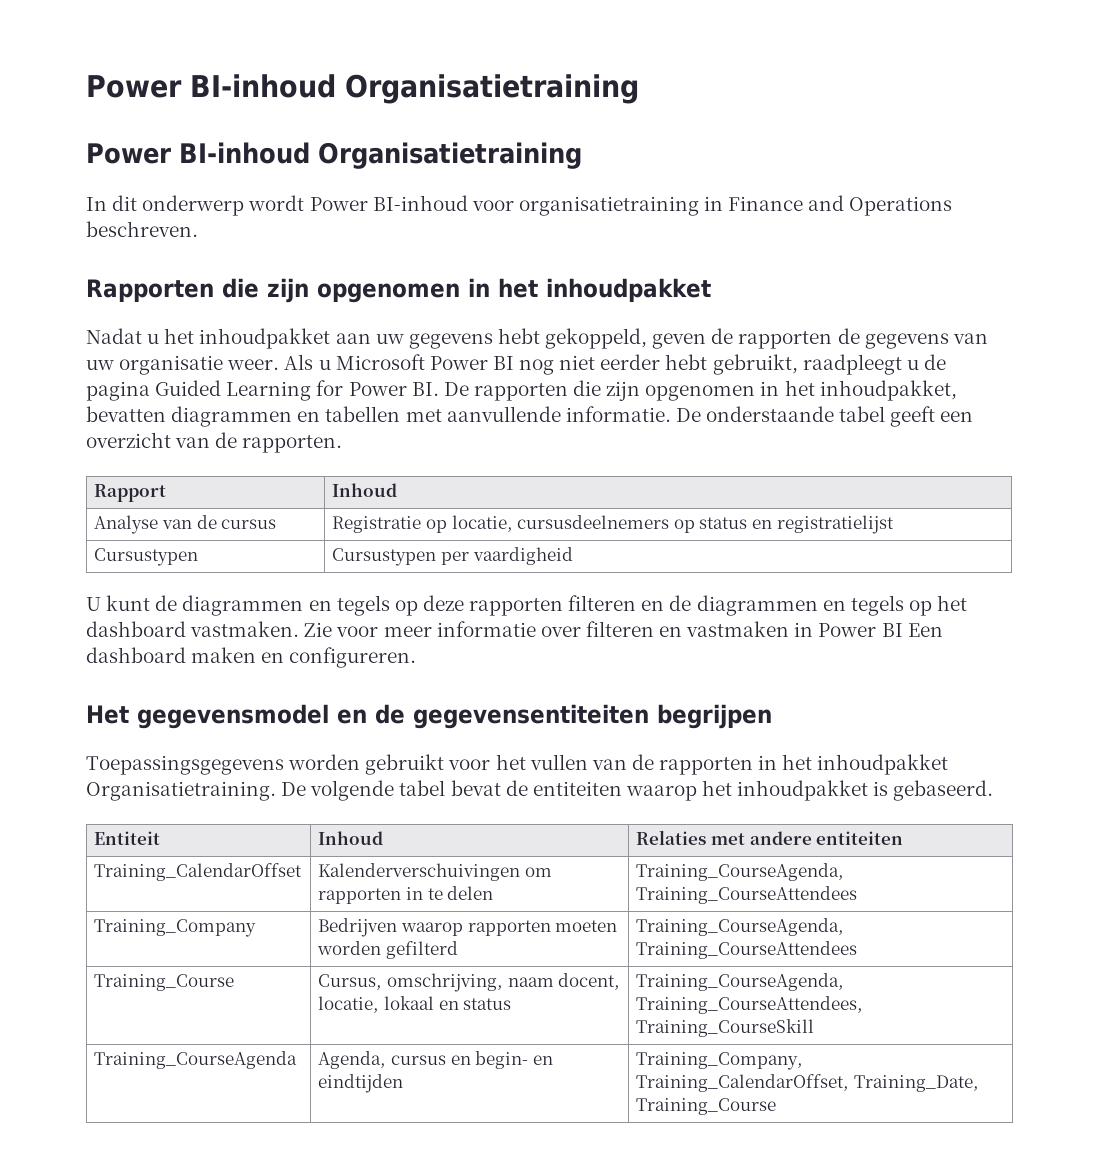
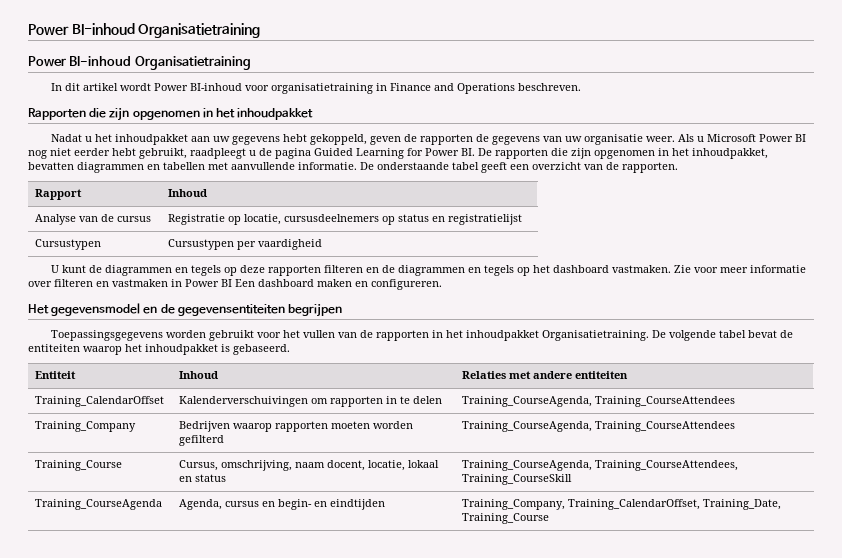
[142,195,245,216] onderwerp -> [83,83,119,91] artikel

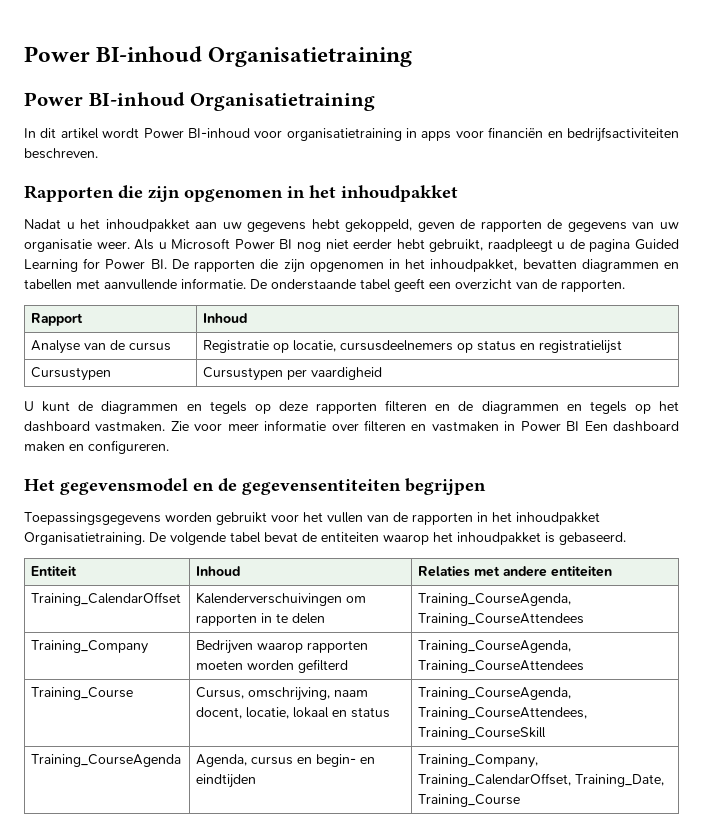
[390,83,516,94] Finance and Operations -> [421,127,679,142] apps voor financiën en bedrijfsactiviteiten

